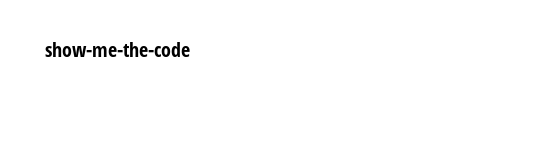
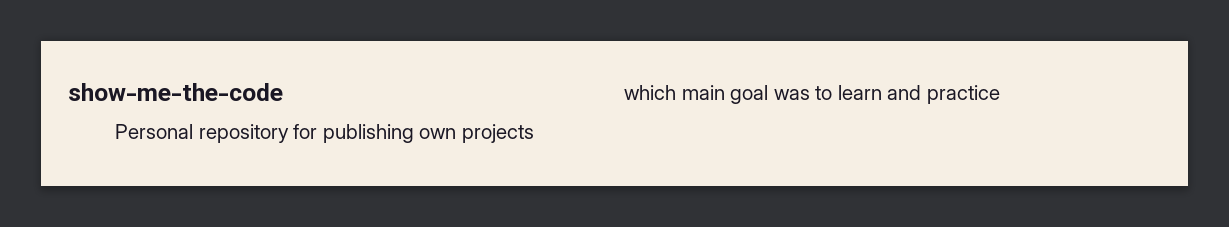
(190, 49) none -> [115,124,534,143] [624,85,1000,104] // Personal repository for publishing own projects which main goal was to learn and practice

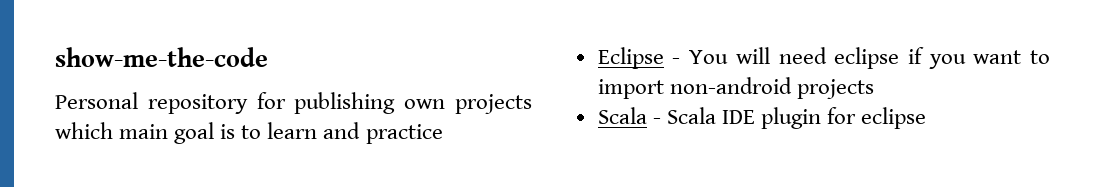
[773,89,810,100] was -> [220,124,236,139] is
(1000, 94) none -> [597,47,1050,69] [597,77,874,99] [597,107,927,129] // Eclipse - You will need eclipse if you want to import non-android projects // Scala - Scala IDE plugin for eclipse

